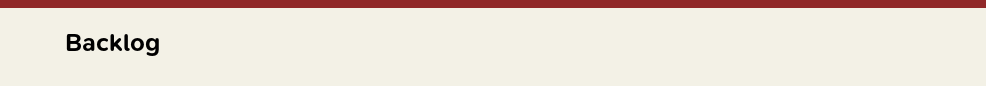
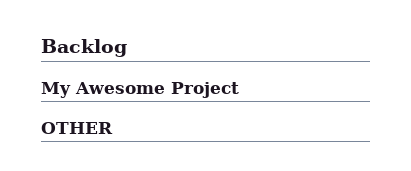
(160, 45) none -> [41,82,239,98] [41,122,113,134] // My Awesome Project // OTHER

